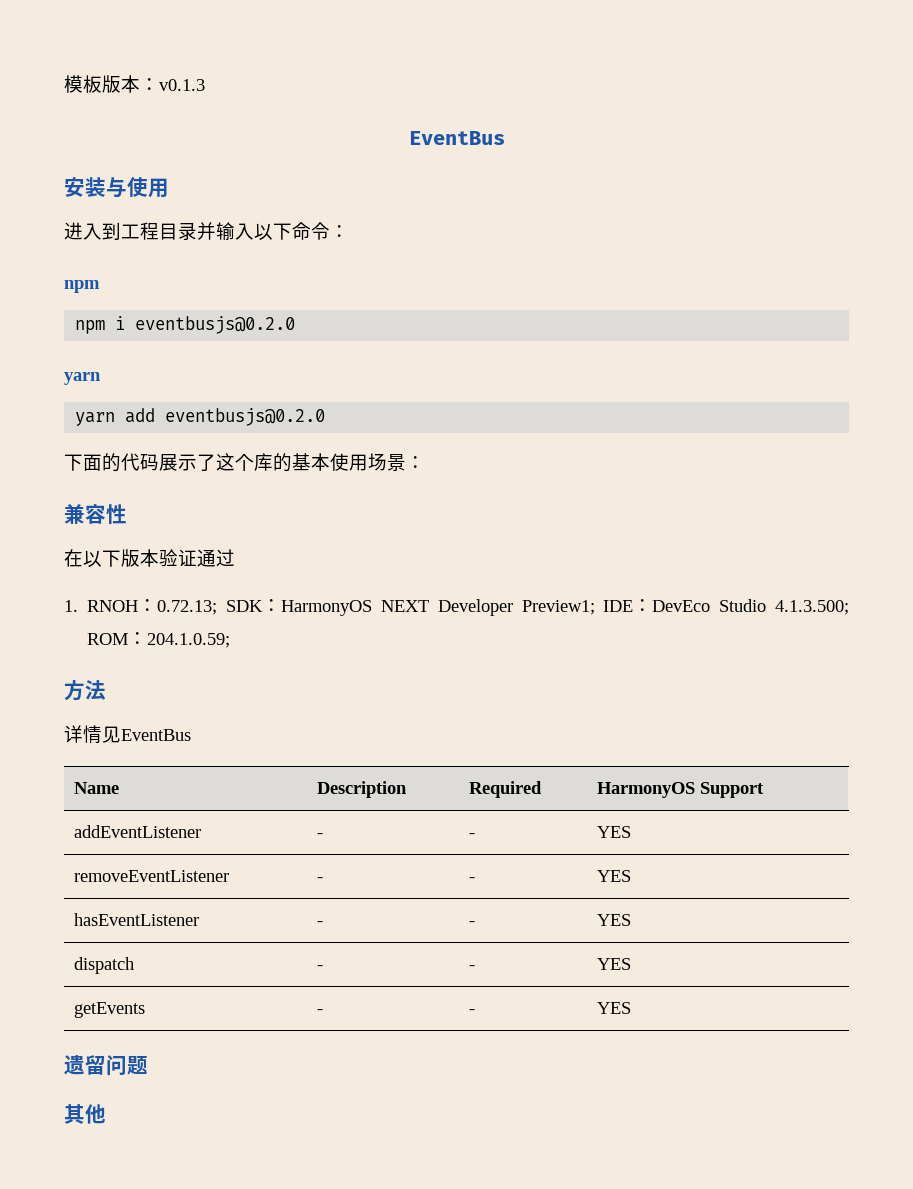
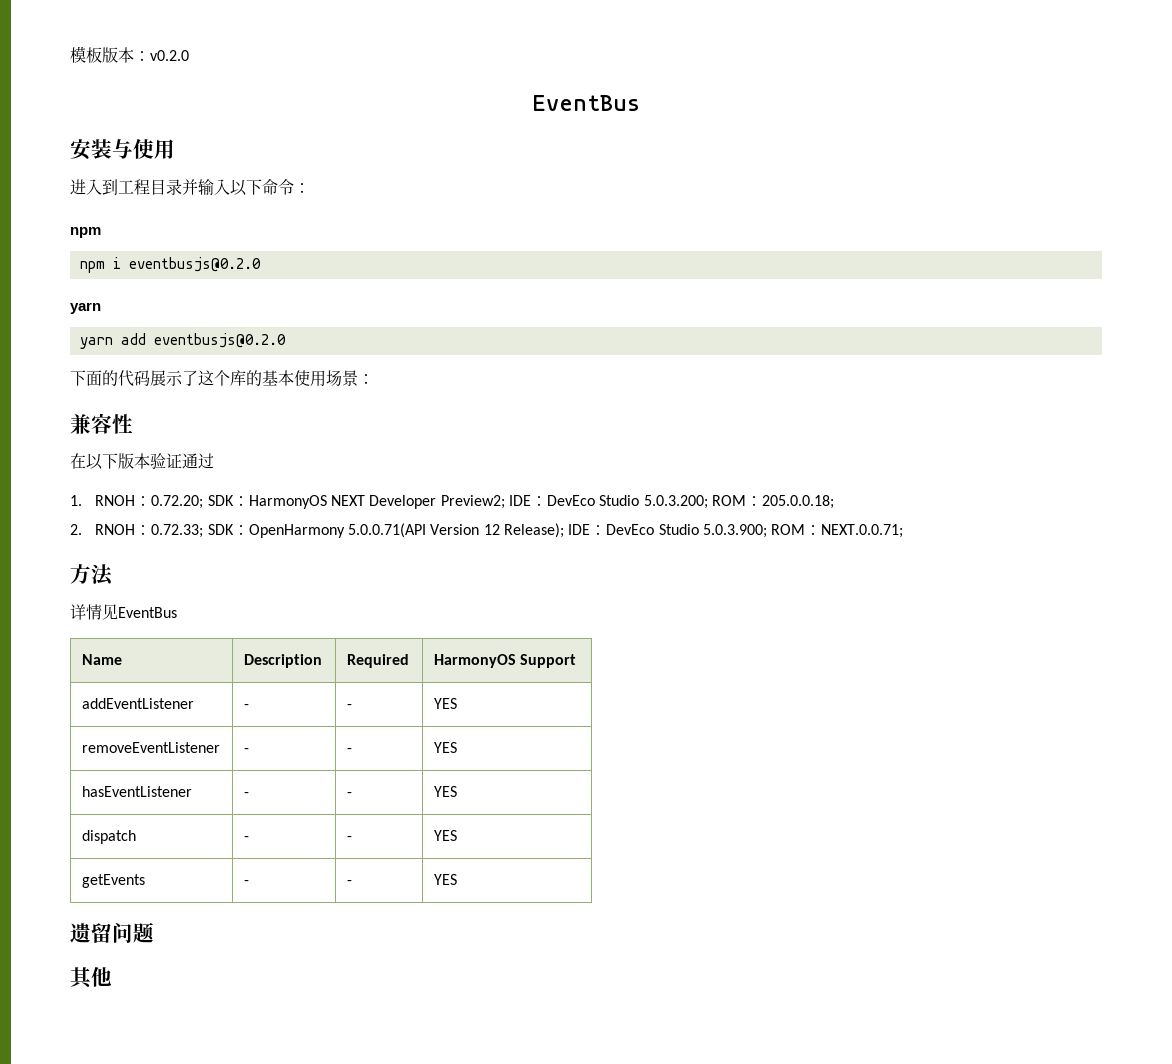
[159,79,205,91] v0.1.3 -> [150,50,189,61] v0.2.0
[157,600,218,615] 0.72.13; -> [151,495,204,509] 0.72.20;
[521,599,849,615] [87,632,231,648] Preview1; IDE：DevEco Studio 4.1.3.500; ROM：204.1.0.59; -> [440,495,834,509] [70,523,904,538] Preview2; IDE：DevEco Studio 5.0.3.200; ROM：205.0.0.18; // 2. RNOH：0.72.33; SDK：OpenHarmony 5.0.0.71(API Version 12 Release); IDE：DevEco Studio 5.0.3.900; ROM：NEXT.0.0.71;

